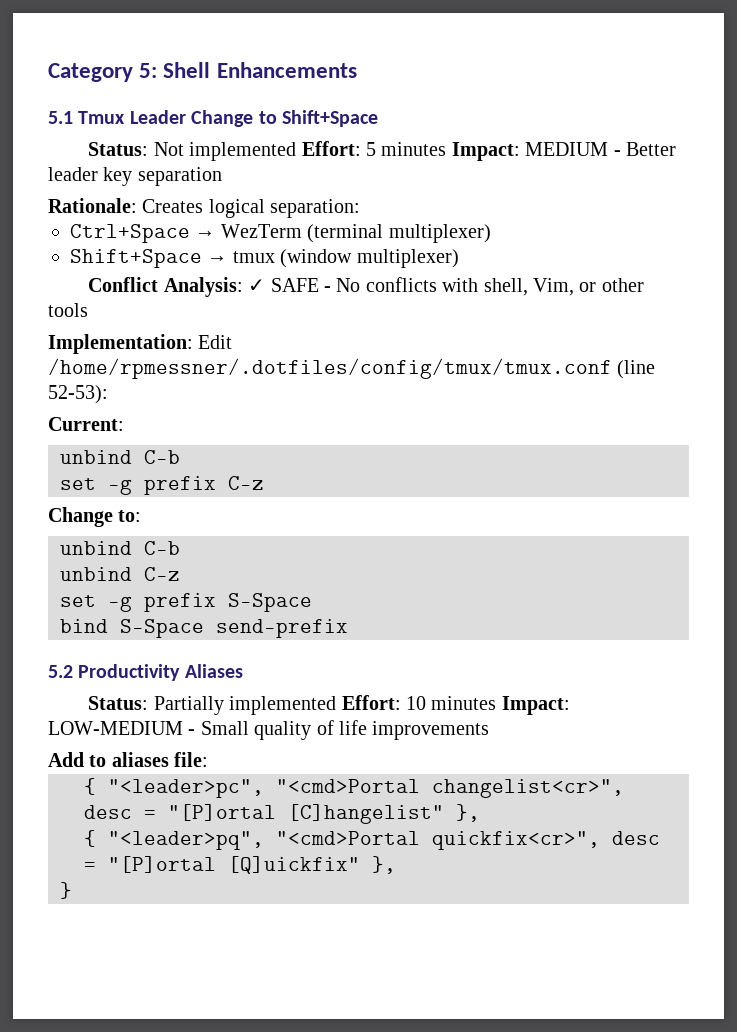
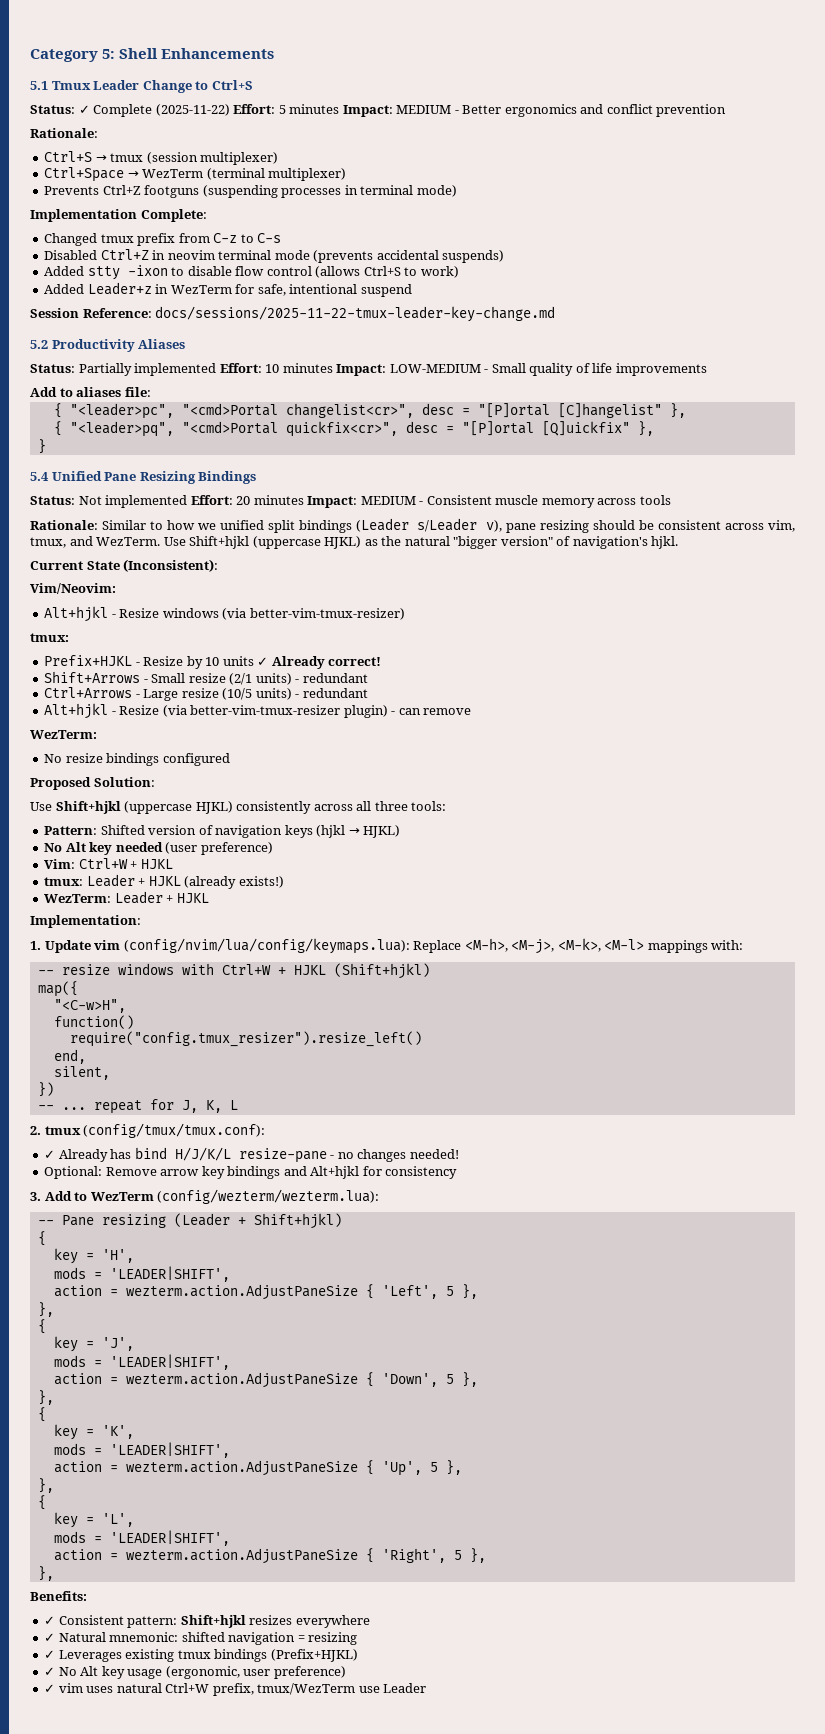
[282,110,378,127] [88,142,297,161] Shift+Space // Status: Not implemented -> [211,80,253,90] [30,104,230,117] Ctrl+S // Status: ✓ Complete (2025-11-22)
[48,167,222,186] [48,198,361,218] leader key separation // Rationale: Creates logical separation: -> [504,104,727,117] [30,128,98,138] [44,151,279,165] ergonomics and conflict prevention // Rationale: // Ctrl+S → tmux (session multiplexer)
[70,249,459,268] [88,277,644,297] [48,303,88,317] [48,334,233,354] [48,358,656,379] [48,385,108,404] [48,417,124,431] [60,450,180,464] [60,476,264,495] [48,507,142,527] [60,541,180,555] [60,567,180,581] [60,593,312,612] [60,619,348,638] Shift+Space → tmux (window multiplexer) // Conflict Analysis: ✓ SAFE - No conflicts with shell, Vim, or other tools // Implementation: Edit /home/rpmessner/.dotfiles/config/tmux/tmux.conf (line 52-53): // Current: // unbind C-b // set -g prefix C-z // Change to: // unbind C-b // unbind C-z // set -g prefix S-Space // bind S-Space send-prefix -> [44,185,457,198] [30,209,207,222] [44,233,282,246] [44,249,505,263] [44,265,459,280] [44,282,412,297] [30,306,556,322] Prevents Ctrl+Z footguns (suspending processes in terminal mode) // Implementation Complete: // Changed tmux prefix from C-z to C-s // Disabled Ctrl+Z in neovim terminal mode (prevents accidental suspends) // Added stty -ixon to disable flow control (allows Ctrl+S to work) // Added Leader+z in WezTerm for safe, intentional suspend // Session Reference: docs/sessions/2025-11-22-tmux-leader-key-change.md
(72, 890) none -> [30,471,257,484] [30,495,671,508] [30,518,795,533] [30,536,679,549] [30,559,219,572] [30,583,116,594] [44,606,405,622] [30,633,69,642] [44,655,382,669] [44,671,368,685] [44,687,368,701] [44,703,472,719] [30,730,97,739] [44,753,230,766] [30,777,155,790] [30,801,447,814] [44,825,401,838] [44,842,273,855] [44,858,173,869] [44,874,284,889] [44,891,209,904] [30,915,141,928] [30,938,744,954] [37,963,430,979] [37,981,78,997] [53,999,126,1013] [53,1015,134,1029] [69,1031,422,1047] [53,1049,86,1064] [53,1066,110,1080] [37,1082,54,1097] [37,1099,238,1114] [30,1123,266,1138] [44,1147,459,1163] [44,1166,458,1179] [30,1189,380,1204] [37,1213,342,1229] [37,1231,46,1246] [53,1248,134,1264] [53,1266,230,1282] [53,1284,478,1300] [37,1302,54,1317] [37,1319,46,1334] [53,1336,134,1352] [53,1354,230,1370] [53,1372,478,1388] [37,1390,54,1405] [37,1407,46,1422] [53,1424,134,1440] [53,1442,230,1458] [53,1460,462,1476] [37,1478,54,1493] [37,1495,46,1510] [53,1512,134,1528] [53,1530,230,1546] [53,1548,486,1564] [37,1566,54,1581] [30,1591,87,1601] [44,1615,370,1628] [44,1632,358,1645] [44,1649,358,1662] [44,1666,346,1679] [44,1683,427,1696] // 5.4 Unified Pane Resizing Bindings // Status: Not implemented Effort: 20 minutes Impact: MEDIUM - Consistent muscle memory across tools // Rationale: Similar to how we unified split bindings (Leader s/Leader v), pane resizing should be consistent across vim, tmux, and WezTerm. Use Shift+hjkl (uppercase HJKL) as the natural "bigger version" of navigation's hjkl. // Current State (Inconsistent): // Vim/Neovim: // Alt+hjkl - Resize windows (via better-vim-tmux-resizer) // tmux: // Prefix+HJKL - Resize by 10 units ✓ Already correct! // Shift+Arrows - Small resize (2/1 units) - redundant // Ctrl+Arrows - Large resize (10/5 units) - redundant // Alt+hjkl - Resize (via better-vim-tmux-resizer plugin) - can remove // WezTerm: // No resize bindings configured // Proposed Solution: // Use Shift+hjkl (uppercase HJKL) consistently across all three tools: // Pattern: Shifted version of navigation keys (hjkl → HJKL) // No Alt key needed (user preference) // Vim: Ctrl+W + HJKL // tmux: Leader + HJKL (already exists!) // WezTerm: Leader + HJKL // Implementation: // 1. Update vim (config/nvim/lua/config/keymaps.lua): Replace <M-h>, <M-j>, <M-k>, <M-l> mappings with: // -- resize windows with Ctrl+W + HJKL (Shift+hjkl) // map({ // "<C-w>H", // function() // require("config.tmux_resizer").resize_left() // end, // silent, // }) // -- ... repeat for J, K, L // 2. tmux (config/tmux/tmux.conf): // ✓ Already has bind H/J/K/L resize-pane - no changes needed! // Optional: Remove arrow key bindings and Alt+hjkl for consistency // 3. Add to WezTerm (config/wezterm/wezterm.lua): // -- Pane resizing (Leader + Shift+hjkl) // { // key = 'H', // mods = 'LEADER|SHIFT', // action = wezterm.action.AdjustPaneSize { 'Left', 5 }, // }, // { // key = 'J', // mods = 'LEADER|SHIFT', // action = wezterm.action.AdjustPaneSize { 'Down', 5 }, // }, // { // key = 'K', // mods = 'LEADER|SHIFT', // action = wezterm.action.AdjustPaneSize { 'Up', 5 }, // }, // { // key = 'L', // mods = 'LEADER|SHIFT', // action = wezterm.action.AdjustPaneSize { 'Right', 5 }, // }, // Benefits: // ✓ Consistent pattern: Shift+hjkl resizes everywhere // ✓ Natural mnemonic: shifted navigation = resizing // ✓ Leverages existing tmux bindings (Prefix+HJKL) // ✓ No Alt key usage (ergonomic, user preference) // ✓ vim uses natural Ctrl+W prefix, tmux/WezTerm use Leader

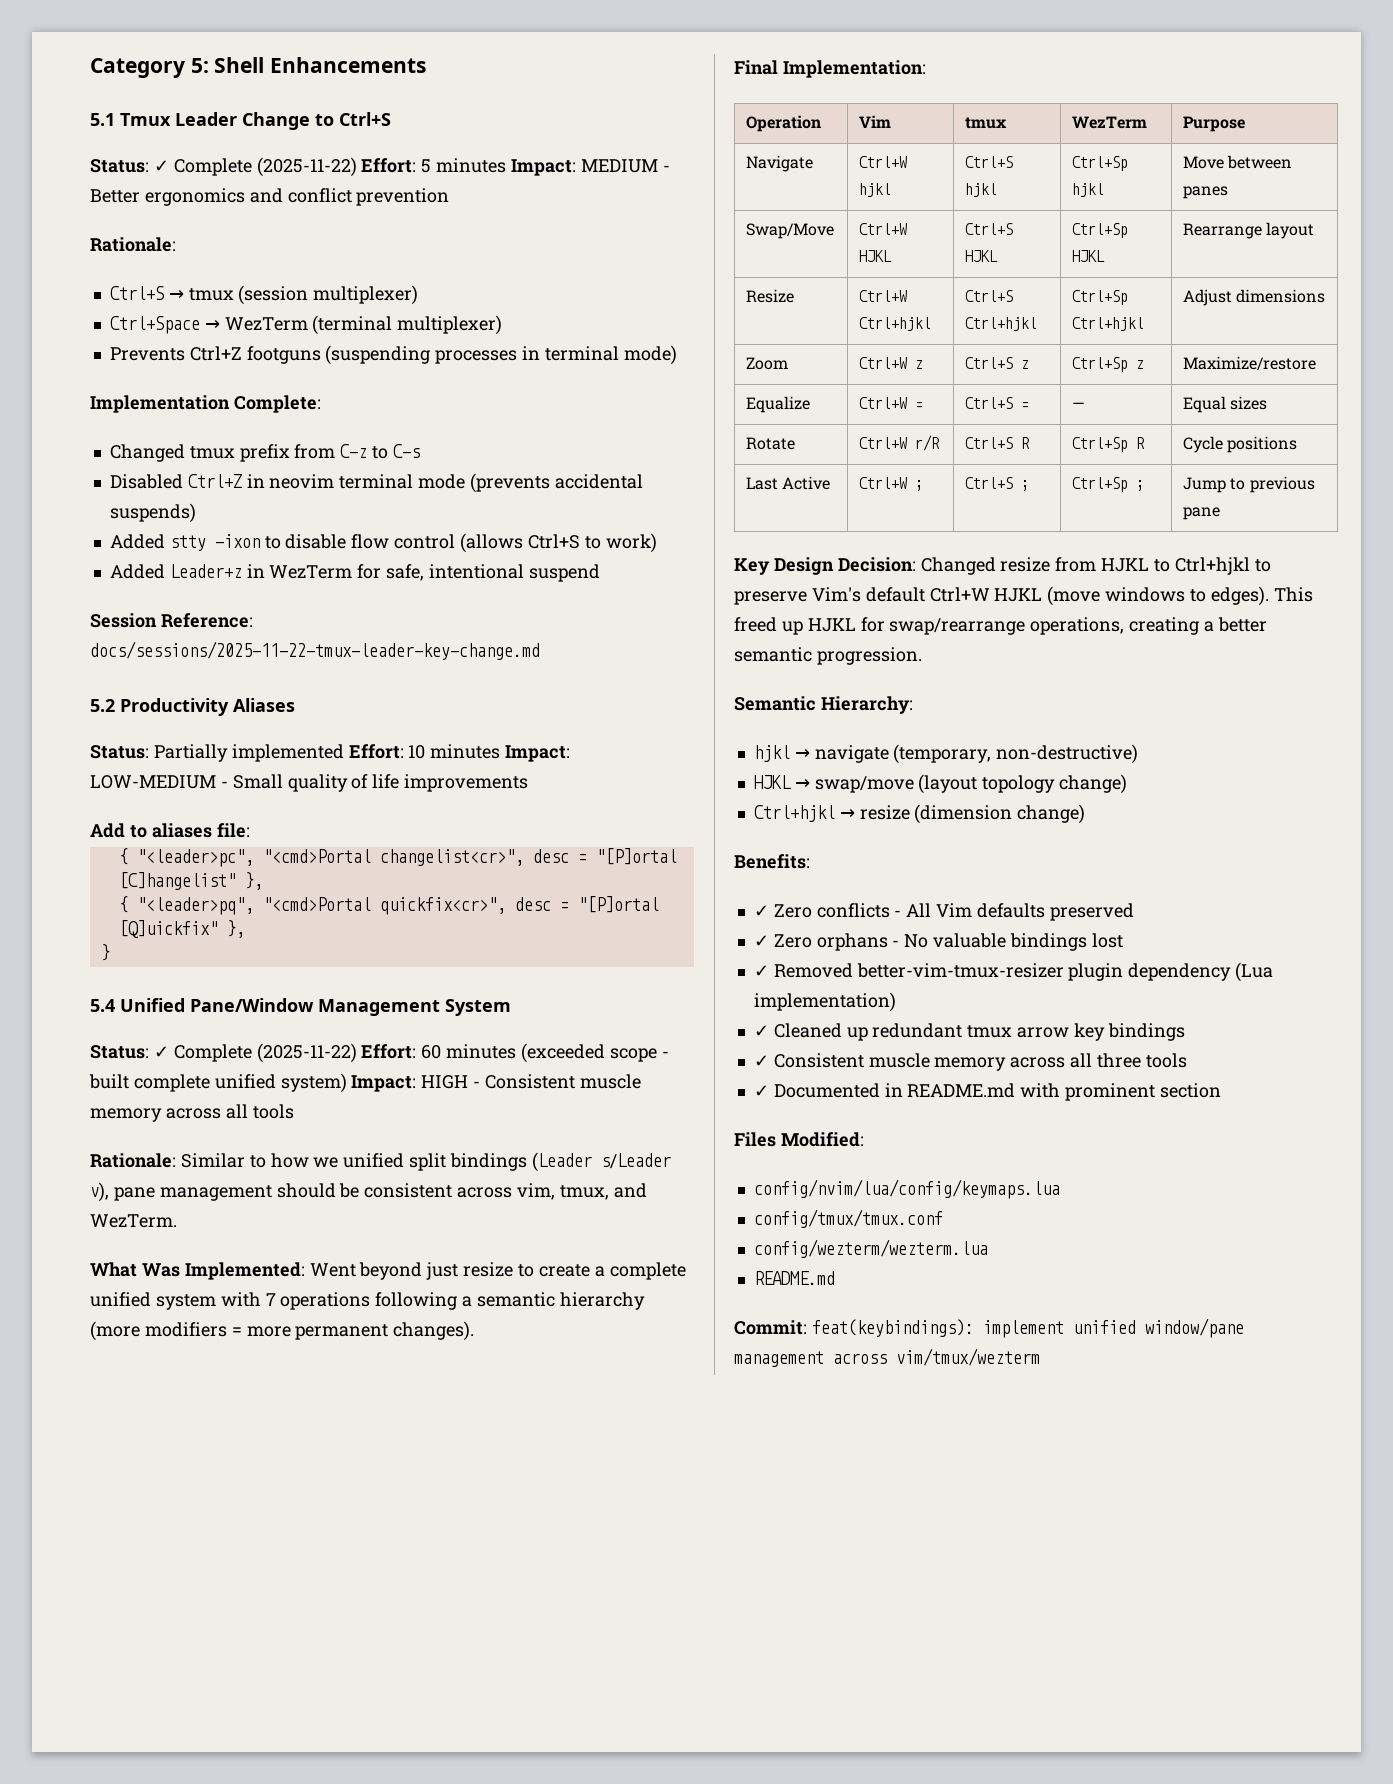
[104,471,257,484] [30,495,416,508] Pane Resizing Bindings // Status: Not implemented Effort: 20 minutes Impact: MEDIUM -> [190,998,511,1016] [90,1043,669,1063] [89,1073,469,1093] Pane/Window Management System // Status: ✓ Complete (2025-11-22) Effort: 60 minutes (exceeded scope - built complete unified system) Impact: HIGH
(637, 501) none -> [225,1104,248,1119] all
[540,520,590,533] resizing -> [159,1185,272,1201] management
[163,536,679,549] [30,559,219,572] [30,583,116,594] [44,606,405,622] [30,633,69,642] [44,655,382,669] [44,671,368,685] [44,687,368,701] [44,703,472,719] [30,730,97,739] [44,753,230,766] [30,777,155,790] [30,801,447,814] [44,825,401,838] [44,842,273,855] [44,858,173,869] [44,874,284,889] [44,891,209,904] [30,915,141,928] [30,938,744,954] [37,963,430,979] [37,981,78,997] [53,999,126,1013] [53,1015,134,1029] [69,1031,422,1047] [53,1049,86,1064] [53,1066,110,1080] [37,1082,54,1097] [37,1099,238,1114] [30,1123,266,1138] [44,1147,459,1163] [44,1166,458,1179] [30,1189,380,1204] [37,1213,342,1229] [37,1231,46,1246] [53,1248,134,1264] [53,1266,230,1282] [53,1284,478,1300] [37,1302,54,1317] [37,1319,46,1334] [53,1336,134,1352] [53,1354,230,1370] [53,1372,478,1388] [37,1390,54,1405] [37,1407,46,1422] [53,1424,134,1440] [53,1442,230,1458] [53,1460,462,1476] [37,1478,54,1493] [37,1495,46,1510] [53,1512,134,1528] [53,1530,230,1546] [53,1548,486,1564] [37,1566,54,1581] [30,1591,87,1601] [44,1615,370,1628] [44,1632,358,1645] [44,1649,358,1662] [44,1666,346,1679] [44,1683,427,1696] Use Shift+hjkl (uppercase HJKL) as the natural "bigger version" of navigation's hjkl. // Current State (Inconsistent): // Vim/Neovim: // Alt+hjkl - Resize windows (via better-vim-tmux-resizer) // tmux: // Prefix+HJKL - Resize by 10 units ✓ Already correct! // Shift+Arrows - Small resize (2/1 units) - redundant // Ctrl+Arrows - Large resize (10/5 units) - redundant // Alt+hjkl - Resize (via better-vim-tmux-resizer plugin) - can remove // WezTerm: // No resize bindings configured // Proposed Solution: // Use Shift+hjkl (uppercase HJKL) consistently across all three tools: // Pattern: Shifted version of navigation keys (hjkl → HJKL) // No Alt key needed (user preference) // Vim: Ctrl+W + HJKL // tmux: Leader + HJKL (already exists!) // WezTerm: Leader + HJKL // Implementation: // 1. Update vim (config/nvim/lua/config/keymaps.lua): Replace <M-h>, <M-j>, <M-k>, <M-l> mappings with: // -- resize windows with Ctrl+W + HJKL (Shift+hjkl) // map({ // "<C-w>H", // function() // require("config.tmux_resizer").resize_left() // end, // silent, // }) // -- ... repeat for J, K, L // 2. tmux (config/tmux/tmux.conf): // ✓ Already has bind H/J/K/L resize-pane - no changes needed! // Optional: Remove arrow key bindings and Alt+hjkl for consistency // 3. Add to WezTerm (config/wezterm/wezterm.lua): // -- Pane resizing (Leader + Shift+hjkl) // { // key = 'H', // mods = 'LEADER|SHIFT', // action = wezterm.action.AdjustPaneSize { 'Left', 5 }, // }, // { // key = 'J', // mods = 'LEADER|SHIFT', // action = wezterm.action.AdjustPaneSize { 'Down', 5 }, // }, // { // key = 'K', // mods = 'LEADER|SHIFT', // action = wezterm.action.AdjustPaneSize { 'Up', 5 }, // }, // { // key = 'L', // mods = 'LEADER|SHIFT', // action = wezterm.action.AdjustPaneSize { 'Right', 5 }, // }, // Benefits: // ✓ Consistent pattern: Shift+hjkl resizes everywhere // ✓ Natural mnemonic: shifted navigation = resizing // ✓ Leverages existing tmux bindings (Prefix+HJKL) // ✓ No Alt key usage (ergonomic, user preference) // ✓ vim uses natural Ctrl+W prefix, tmux/WezTerm use Leader -> [90,1262,686,1280] [90,1292,645,1310] [90,1321,475,1341] [734,60,926,78] [746,115,822,132] [859,115,892,128] [965,117,1008,129] [1072,116,1148,129] [1183,116,1246,132] [746,155,814,172] [859,156,908,168] [859,183,892,197] [965,156,1014,168] [965,183,998,197] [1072,156,1129,171] [1072,183,1105,197] [1183,155,1293,169] [1183,186,1229,199] [746,223,835,239] [859,223,908,235] [859,250,893,262] [965,223,1014,235] [965,250,999,262] [1072,223,1129,238] [1072,250,1106,262] [1183,222,1315,239] [746,289,795,303] [859,290,908,302] [859,317,932,331] [965,290,1014,302] [965,317,1038,331] [1072,290,1129,305] [1072,317,1145,331] [1183,289,1326,306] [746,357,789,370] [859,357,924,369] [965,357,1030,369] [1072,357,1145,372] [1183,356,1317,370] [746,396,811,413] [859,397,924,409] [965,397,1030,409] [1072,402,1086,409] [1183,396,1268,413] [746,437,796,450] [859,435,941,451] [965,437,1031,449] [1072,437,1146,452] [1183,436,1298,453] [746,476,831,490] [859,477,924,491] [965,477,1030,491] [1072,477,1145,492] [1183,476,1315,493] [1183,507,1221,520] [734,557,1271,575] [734,586,1313,606] [734,617,1267,635] [734,647,922,665] [734,696,913,714] [753,744,1139,764] [753,774,1128,794] [753,804,1086,824] [734,854,810,869] [753,903,1134,921] [753,933,1123,951] [753,962,1274,982] [753,992,896,1012] [753,1023,1185,1041] [753,1053,1187,1071] [753,1083,1221,1101] [734,1132,864,1147] [753,1179,1060,1199] [753,1209,943,1228] [753,1239,988,1258] [753,1271,835,1285] [734,1318,1244,1338] [734,1348,1040,1367] // What Was Implemented: Went beyond just resize to create a complete unified system with 7 operations following a semantic hierarchy (more modifiers = more permanent changes). // Final Implementation: // Operation | Vim | tmux | WezTerm | Purpose // Navigate | Ctrl+W hjkl | Ctrl+S hjkl | Ctrl+Sp hjkl | Move between panes // Swap/Move | Ctrl+W HJKL | Ctrl+S HJKL | Ctrl+Sp HJKL | Rearrange layout // Resize | Ctrl+W Ctrl+hjkl | Ctrl+S Ctrl+hjkl | Ctrl+Sp Ctrl+hjkl | Adjust dimensions // Zoom | Ctrl+W z | Ctrl+S z | Ctrl+Sp z | Maximize/restore // Equalize | Ctrl+W = | Ctrl+S = | — | Equal sizes // Rotate | Ctrl+W r/R | Ctrl+S R | Ctrl+Sp R | Cycle positions // Last Active | Ctrl+W ; | Ctrl+S ; | Ctrl+Sp ; | Jump to previous pane // Key Design Decision: Changed resize from HJKL to Ctrl+hjkl to preserve Vim's default Ctrl+W HJKL (move windows to edges). This freed up HJKL for swap/rearrange operations, creating a better semantic progression. // Semantic Hierarchy: // hjkl → navigate (temporary, non-destructive) // HJKL → swap/move (layout topology change) // Ctrl+hjkl → resize (dimension change) // Benefits: // ✓ Zero conflicts - All Vim defaults preserved // ✓ Zero orphans - No valuable bindings lost // ✓ Removed better-vim-tmux-resizer plugin dependency (Lua implementation) // ✓ Cleaned up redundant tmux arrow key bindings // ✓ Consistent muscle memory across all three tools // ✓ Documented in README.md with prominent section // Files Modified: // config/nvim/lua/config/keymaps.lua // config/tmux/tmux.conf // config/wezterm/wezterm.lua // README.md // Commit: feat(keybindings): implement unified window/pane management across vim/tmux/wezterm

